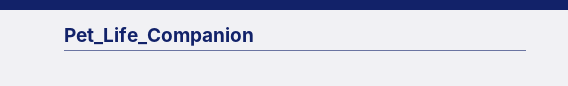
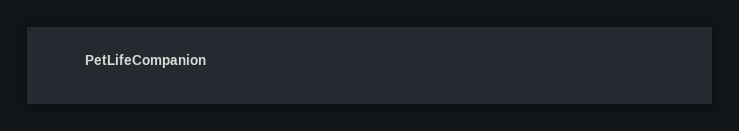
[64,27,254,46] Pet_Life_Companion -> [85,54,206,68] PetLifeCompanion

